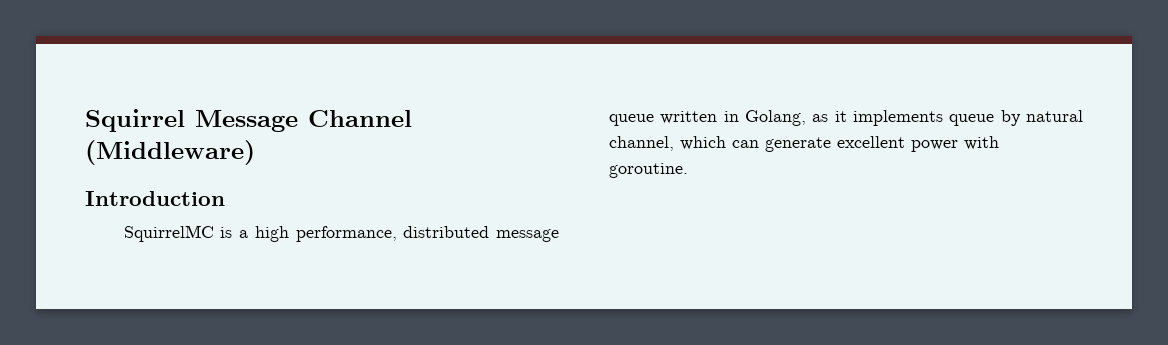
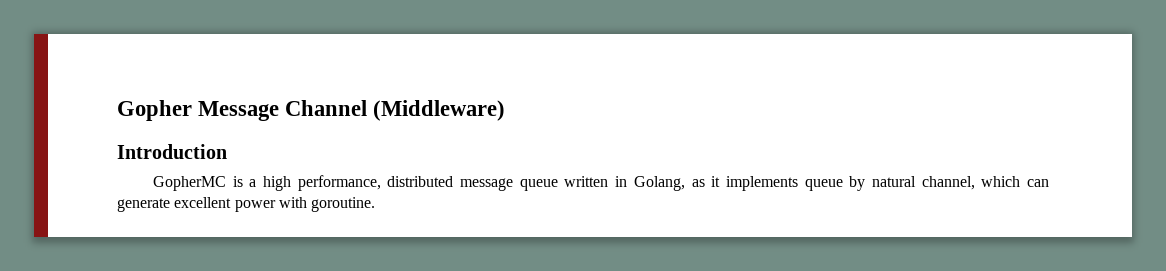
[85,109,185,132] Squirrel -> [117,100,192,121] Gopher
[123,225,214,242] SquirrelMC -> [152,176,226,191] GopherMC

